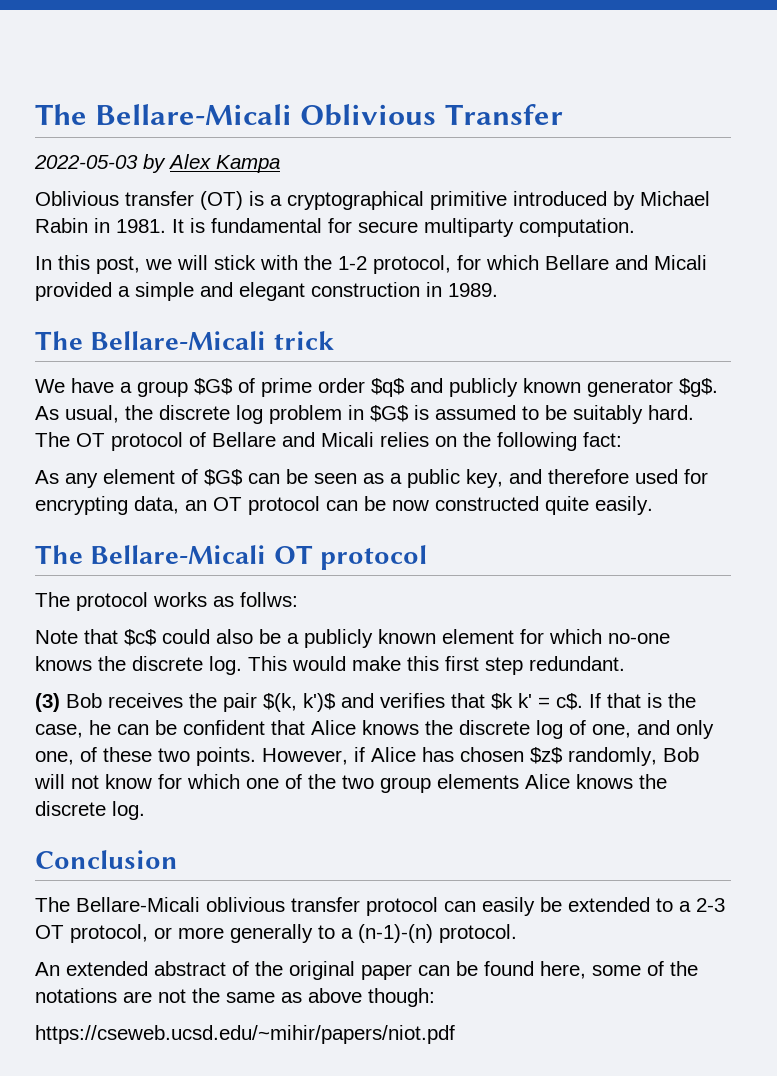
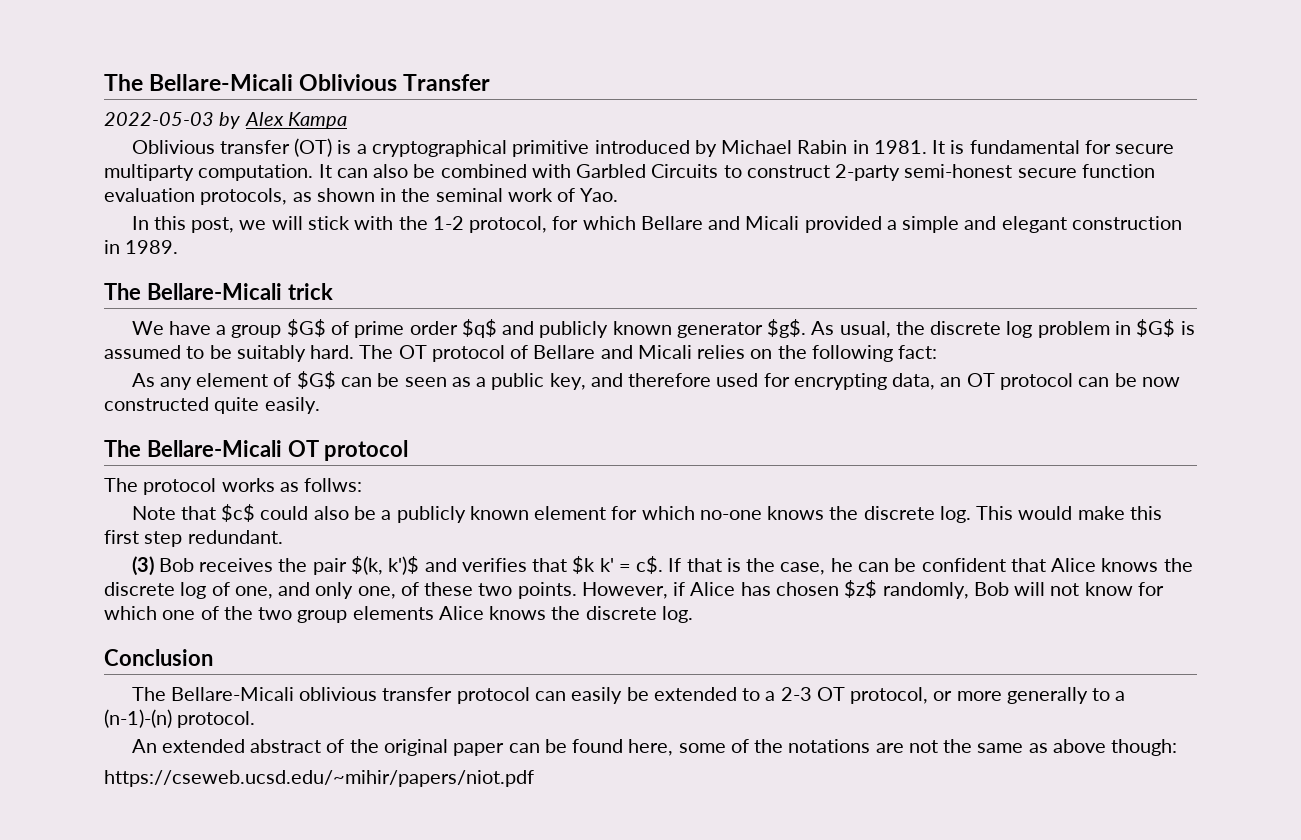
(635, 227) none -> [318,164,1155,181] [104,188,619,205] It can also be combined with Garbled Circuits to construct 2-party semi-honest secure function evaluation protocols, as shown in the seminal work of Yao.

